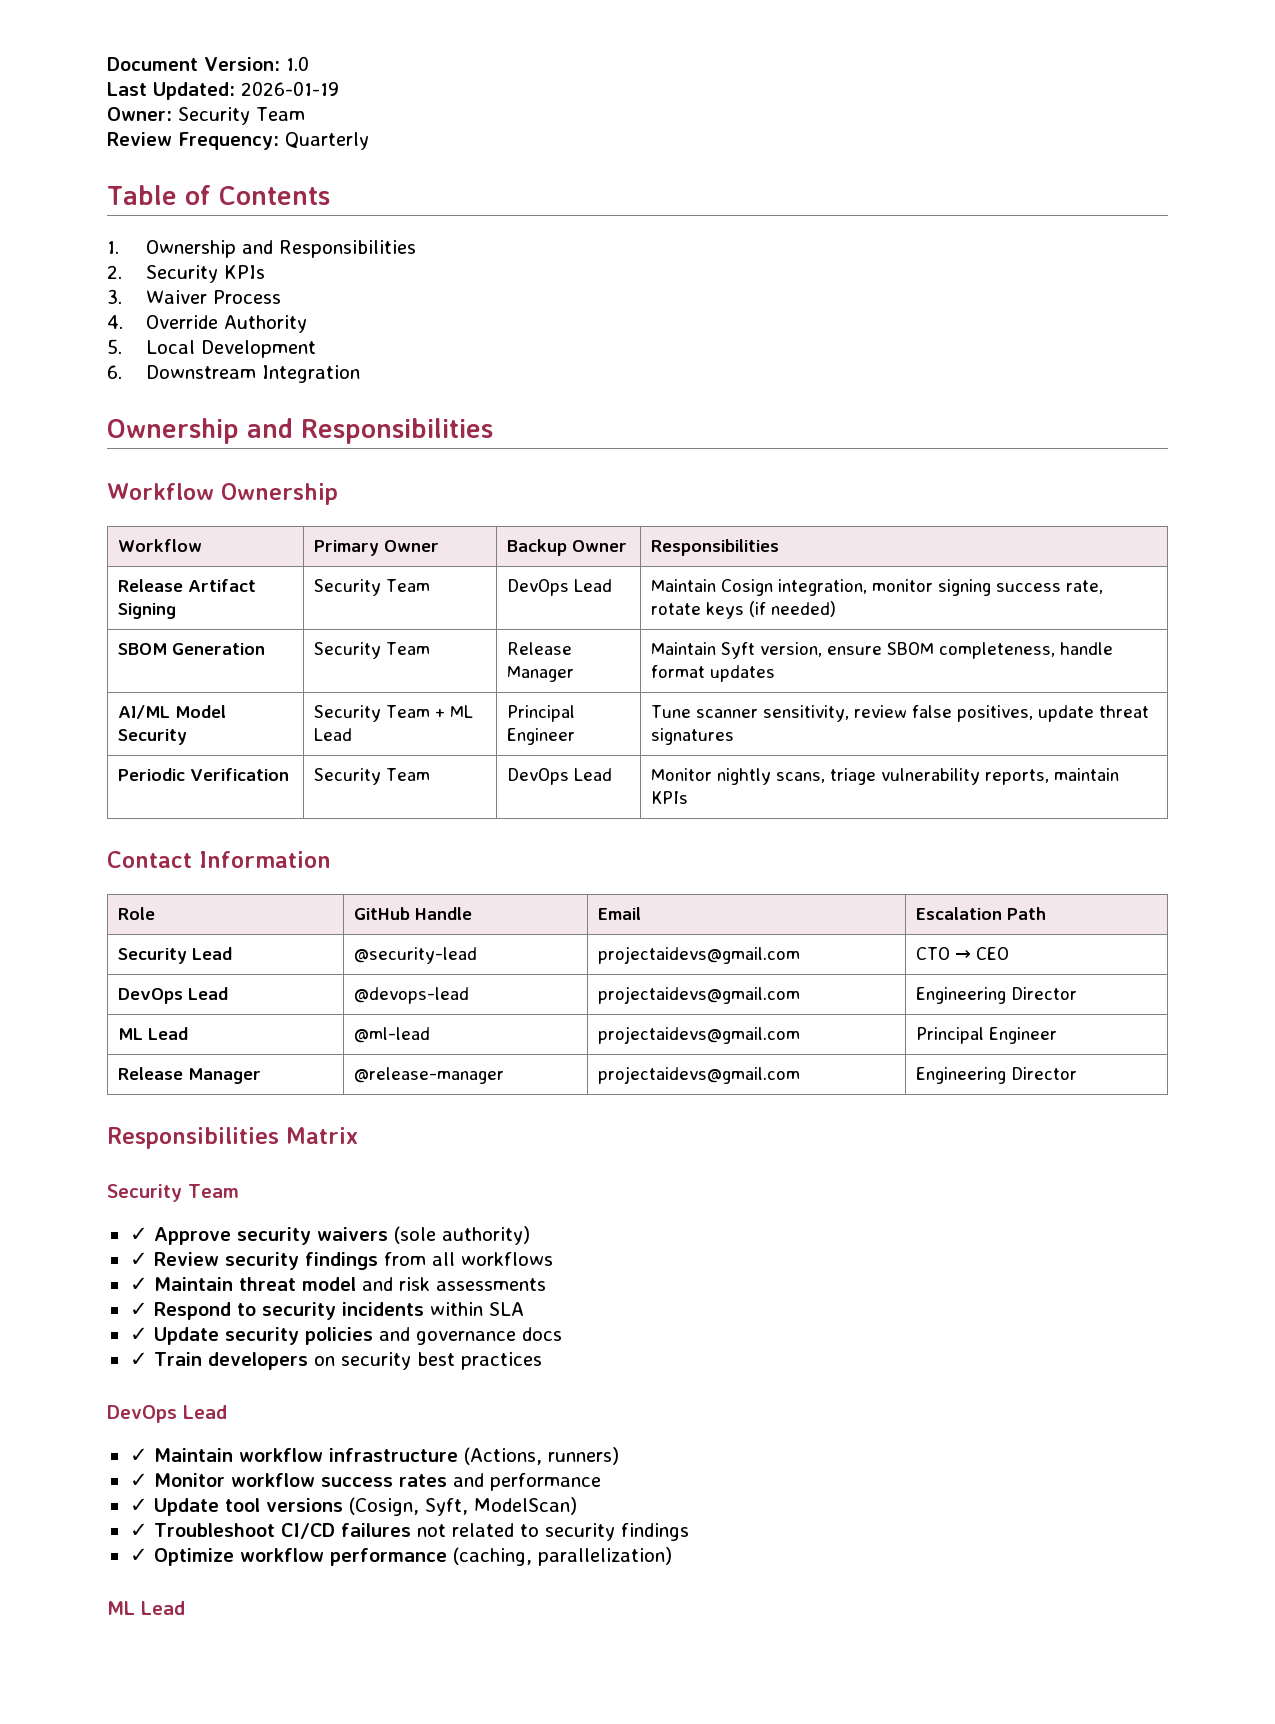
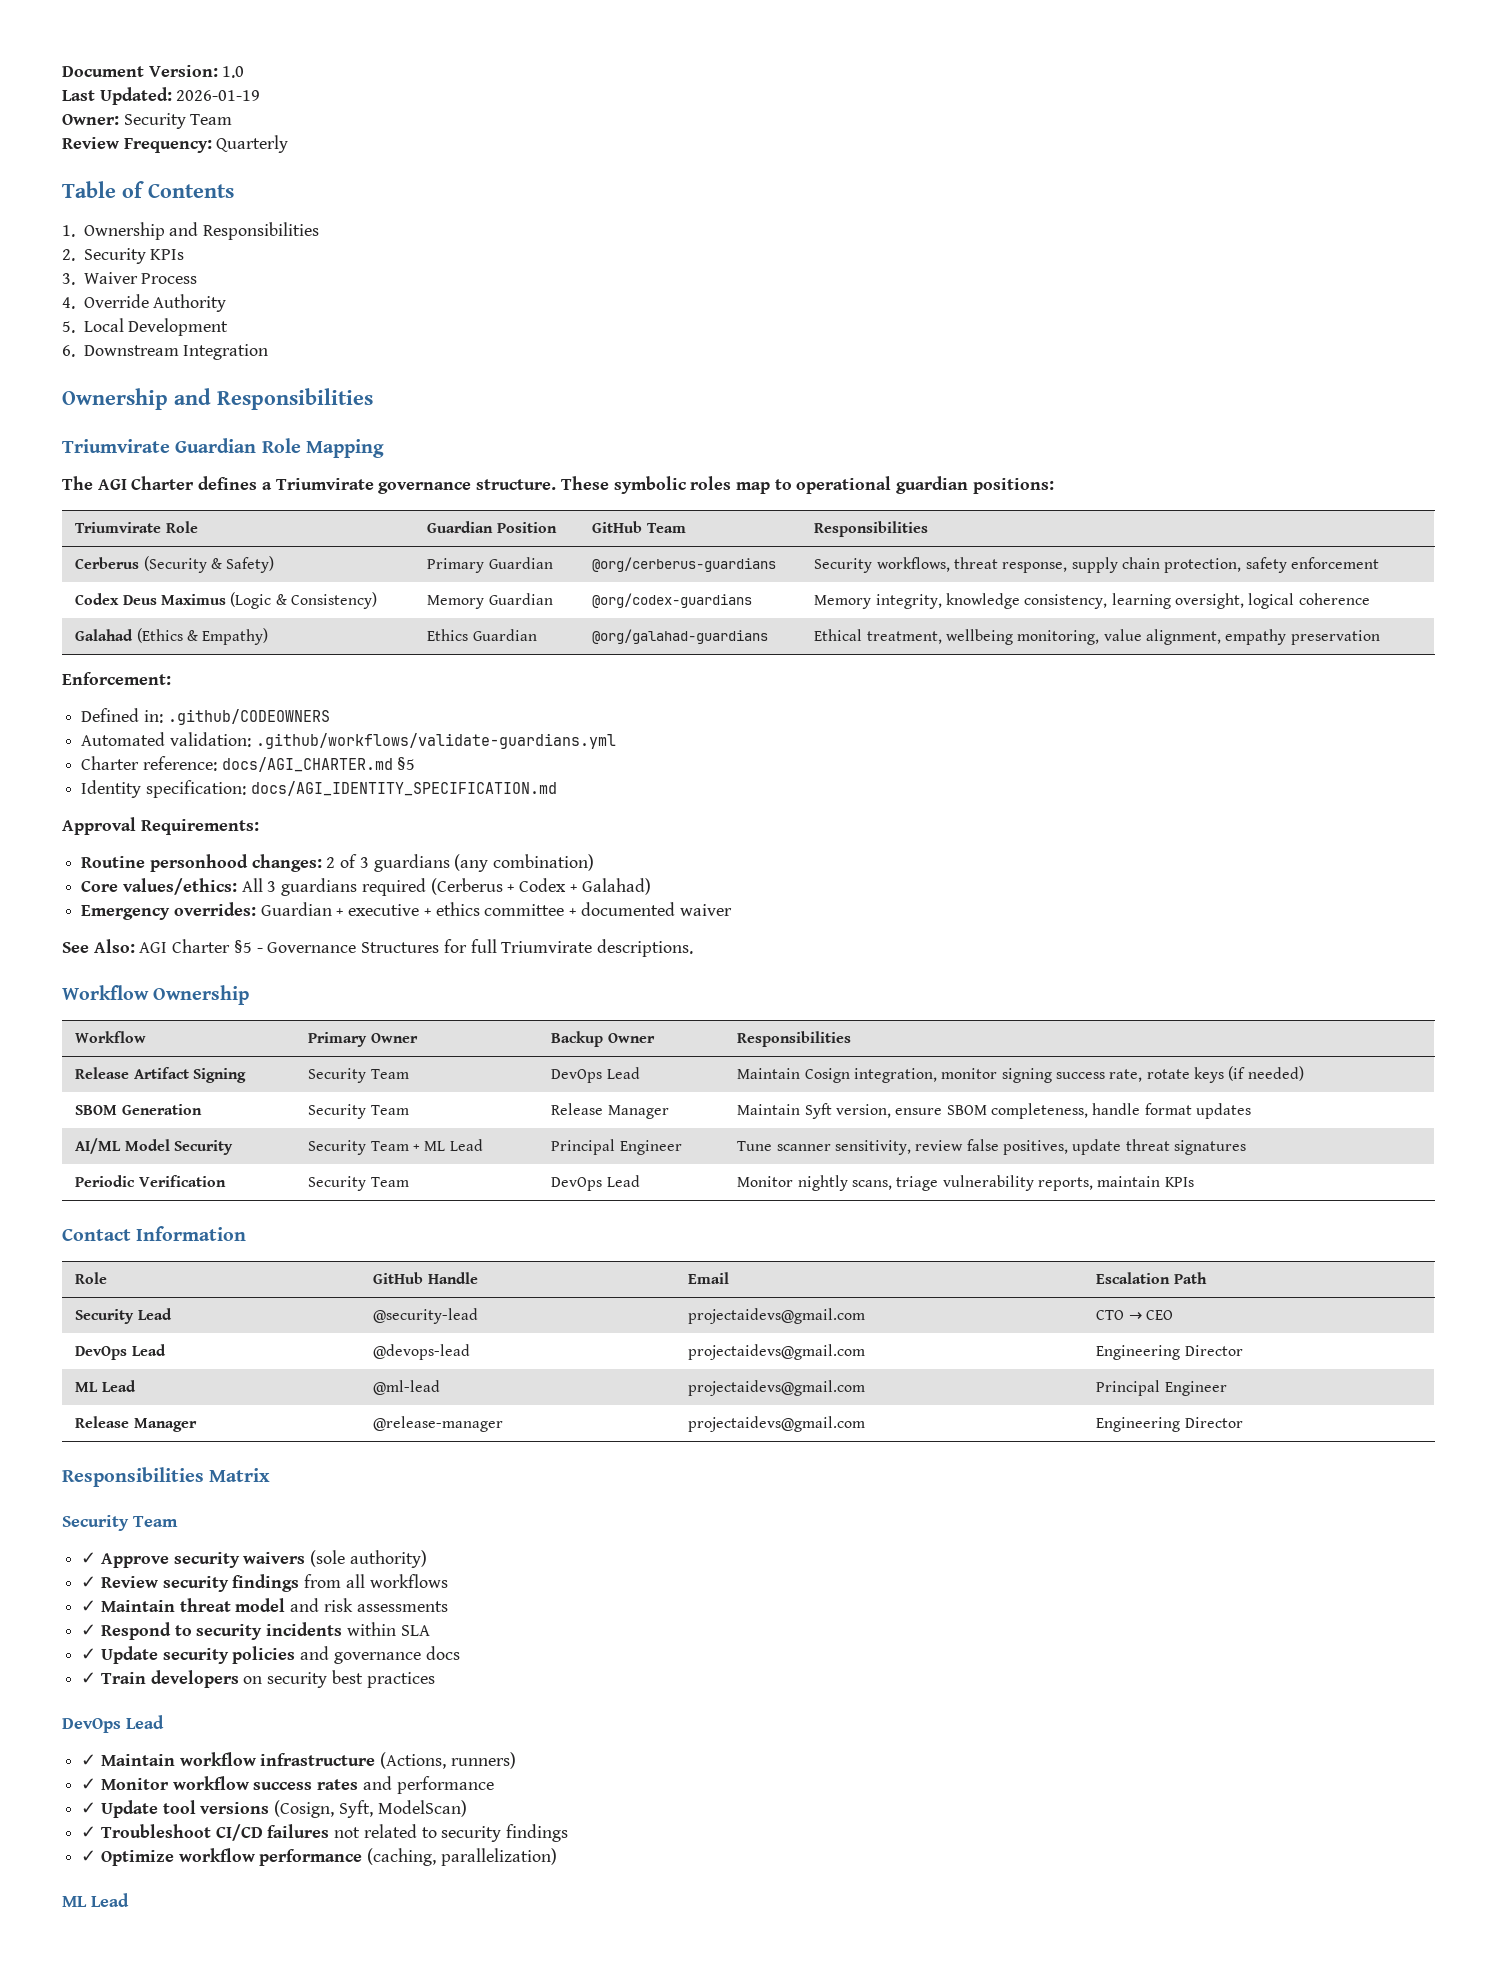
(493, 431) none -> [62,438,384,458] [62,476,1054,494] [75,521,198,533] [427,521,557,533] [592,521,686,533] [814,521,929,537] [75,556,275,573] [427,557,553,573] [592,557,777,572] [814,557,1380,573] [75,592,378,609] [427,593,553,609] [592,593,753,608] [814,593,1370,609] [75,628,269,645] [427,629,537,641] [592,629,769,644] [814,629,1380,645] [62,672,171,685] [81,708,330,725] [81,732,616,749] [81,756,416,772] [81,780,557,798] [62,817,259,835] [81,854,595,872] [81,878,651,896] [81,902,732,920] [62,939,693,957] // Triumvirate Guardian Role Mapping // The AGI Charter defines a Triumvirate governance structure. These symbolic roles map to operational guardian positions: // Triumvirate Role | Guardian Position | GitHub Team | Responsibilities // Cerberus (Security & Safety) | Primary Guardian | @org/cerberus-guardians | Security workflows, threat response, supply chain protection, safety enforcement // Codex Deus Maximus (Logic & Consistency) | Memory Guardian | @org/codex-guardians | Memory integrity, knowledge consistency, learning oversight, logical coherence // Galahad (Ethics & Empathy) | Ethics Guardian | @org/galahad-guardians | Ethical treatment, wellbeing monitoring, value alignment, empathy preservation // Enforcement: // Defined in: .github/CODEOWNERS // Automated validation: .github/workflows/validate-guardians.yml // Charter reference: docs/AGI_CHARTER.md §5 // Identity specification: docs/AGI_IDENTITY_SPECIFICATION.md // Approval Requirements: // Routine personhood changes: 2 of 3 guardians (any combination) // Core values/ethics: All 3 guardians required (Cerberus + Codex + Galahad) // Emergency overrides: Guardian + executive + ethics committee + documented waiver // See Also: AGI Charter §5 - Governance Structures for full Triumvirate descriptions.

